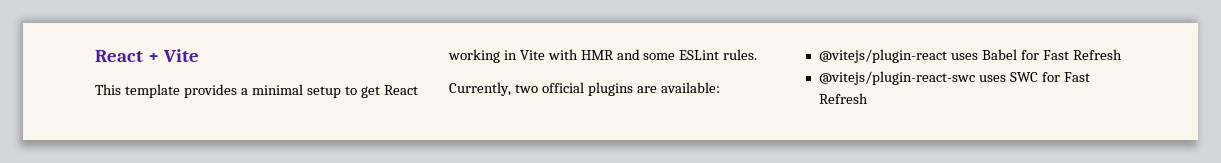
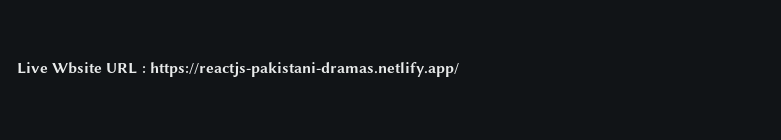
[95,49,199,62] [95,84,418,98] [448,49,758,63] [449,82,720,96] [818,49,1122,63] [818,71,1090,85] [818,93,868,104] React + Vite // This template provides a minimal setup to get React working in Vite with HMR and some ESLint rules. // Currently, two official plugins are available: // @vitejs/plugin-react uses Babel for Fast Refresh // @vitejs/plugin-react-swc uses SWC for Fast Refresh -> [17,62,459,77] Live Wbsite URL : https://reactjs-pakistani-dramas.netlify.app/

